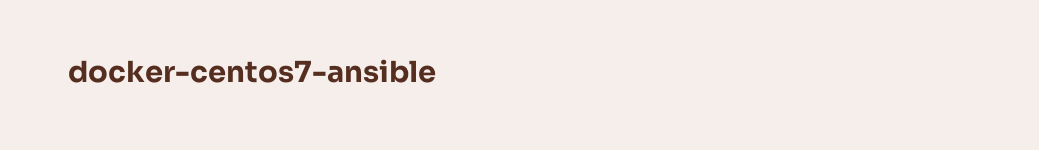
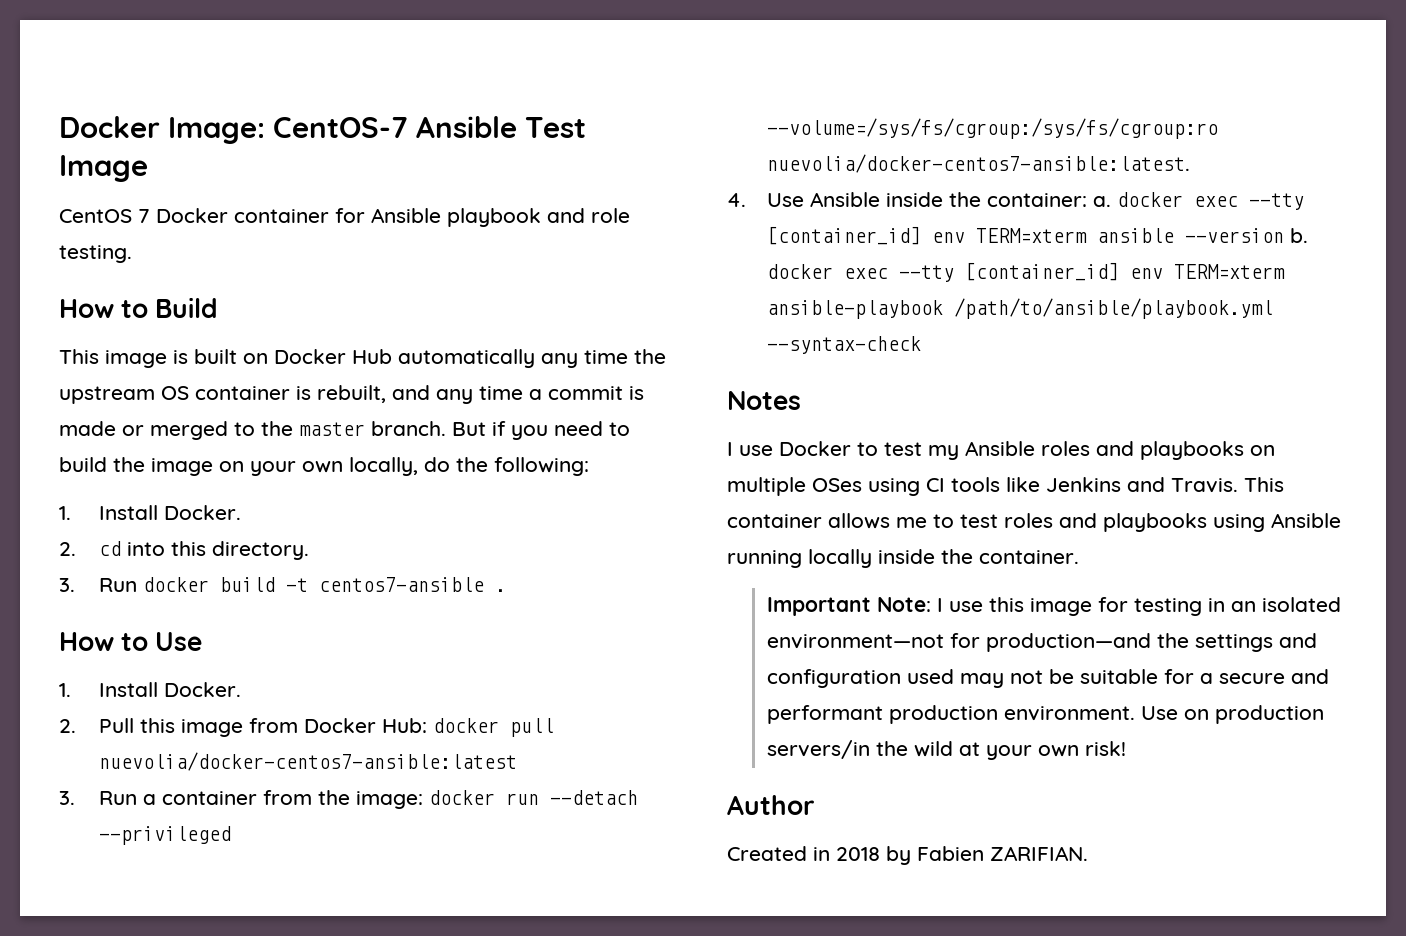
[68,59,436,83] docker-centos7-ansible -> [59,116,586,144] [59,155,148,182] [59,208,630,227] [59,245,132,263] [59,297,219,318] [59,349,666,368] [59,385,644,404] [59,421,630,440] [59,457,589,476] [59,505,242,520] [59,541,310,560] [59,577,507,592] [59,632,203,651] [59,682,242,697] [59,718,555,737] [99,752,518,771] [59,790,639,809] [99,826,232,845] [767,118,1219,139] [767,154,1191,173] [727,192,1305,210] [767,226,1309,245] [767,262,1286,282] [767,298,1274,319] [767,336,922,354] [727,391,801,410] [727,441,1275,460] [727,477,1284,496] [727,513,1341,532] [727,549,1079,568] [767,597,1342,616] [767,633,1318,652] [767,669,1330,688] [767,705,1325,724] [767,740,1127,760] [727,795,815,815] [727,846,1088,865] Docker Image: CentOS-7 Ansible Test Image // CentOS 7 Docker container for Ansible playbook and role testing. // How to Build // This image is built on Docker Hub automatically any time the upstream OS container is rebuilt, and any time a commit is made or merged to the master branch. But if you need to build the image on your own locally, do the following: // 1. Install Docker. // 2. cd into this directory. // 3. Run docker build -t centos7-ansible . // How to Use // 1. Install Docker. // 2. Pull this image from Docker Hub: docker pull nuevolia/docker-centos7-ansible:latest // 3. Run a container from the image: docker run --detach --privileged --volume=/sys/fs/cgroup:/sys/fs/cgroup:ro nuevolia/docker-centos7-ansible:latest. // 4. Use Ansible inside the container: a. docker exec --tty [container_id] env TERM=xterm ansible --version b. docker exec --tty [container_id] env TERM=xterm ansible-playbook /path/to/ansible/playbook.yml --syntax-check // Notes // I use Docker to test my Ansible roles and playbooks on multiple OSes using CI tools like Jenkins and Travis. This container allows me to test roles and playbooks using Ansible running locally inside the container. // Important Note: I use this image for testing in an isolated environment—not for production—and the settings and configuration used may not be suitable for a secure and performant production environment. Use on production servers/in the wild at your own risk! // Author // Created in 2018 by Fabien ZARIFIAN.

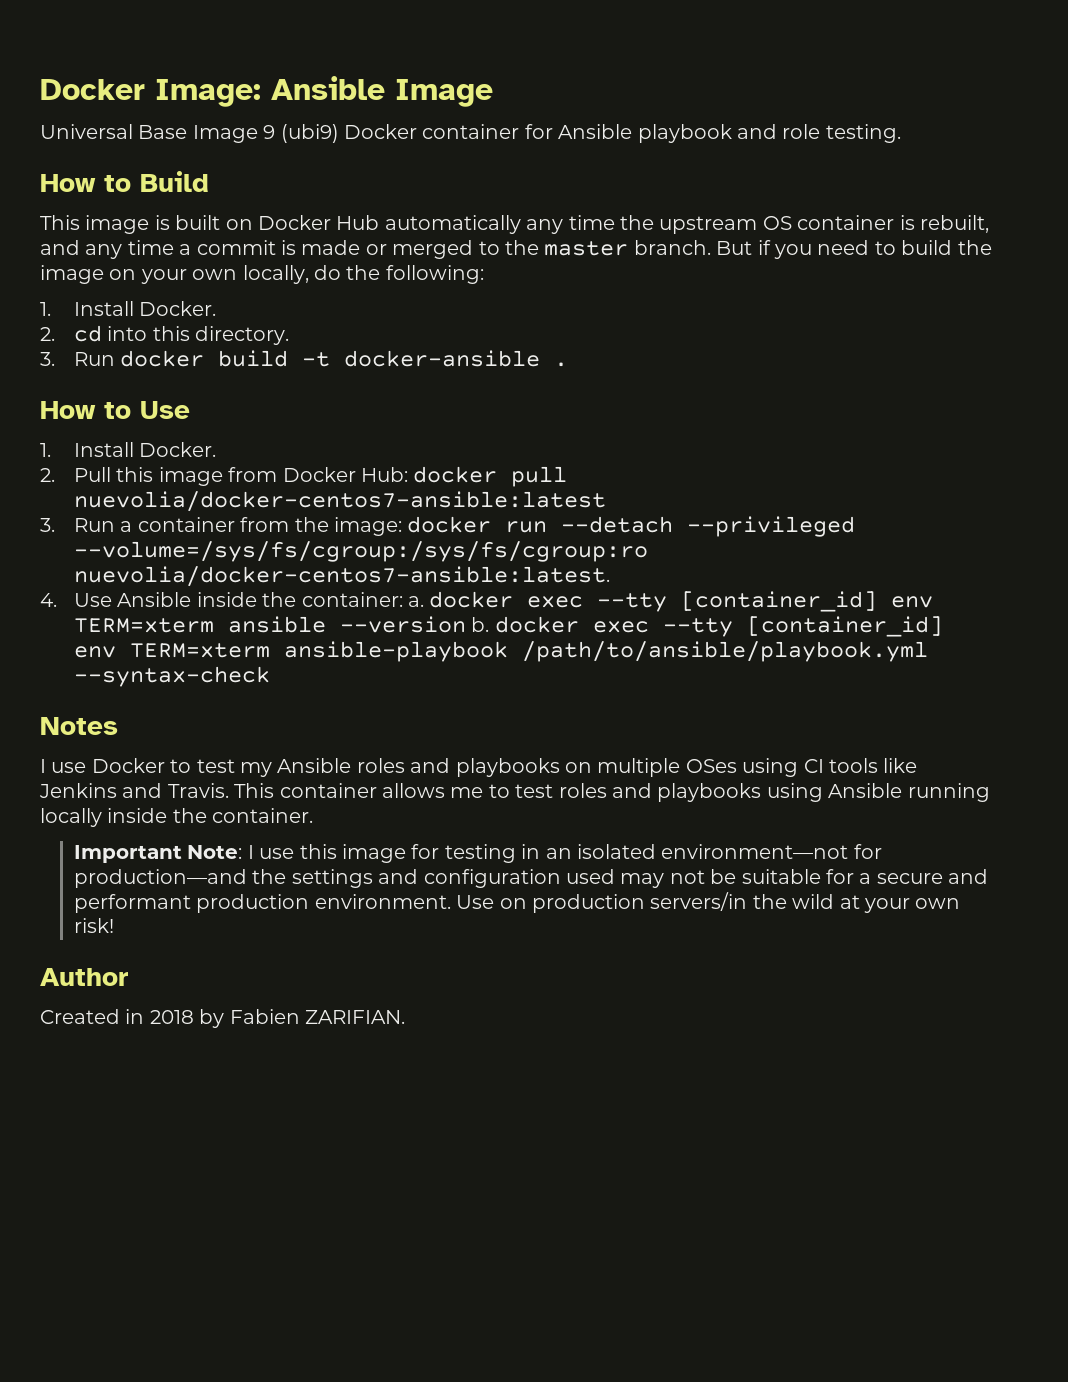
[273,116,586,138] [59,155,148,182] [59,209,150,223] CentOS-7 Ansible Test Image // CentOS 7 -> [271,76,493,107] [40,124,339,143] Ansible Image // Universal Base Image 9 (ubi9)
[319,577,485,592] centos7-ansible -> [344,350,541,367] docker-ansible

